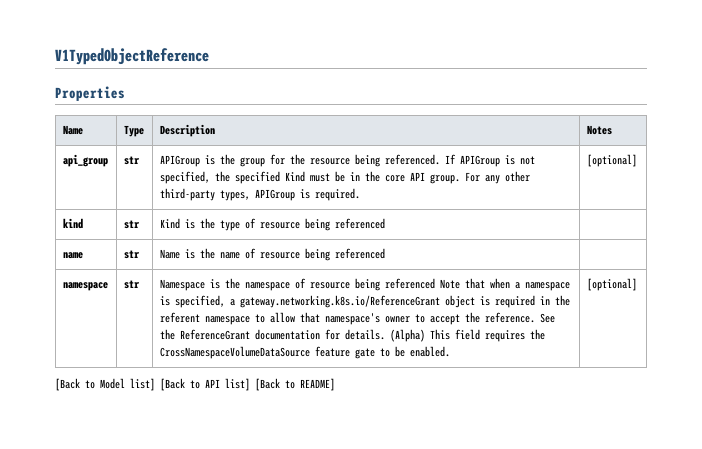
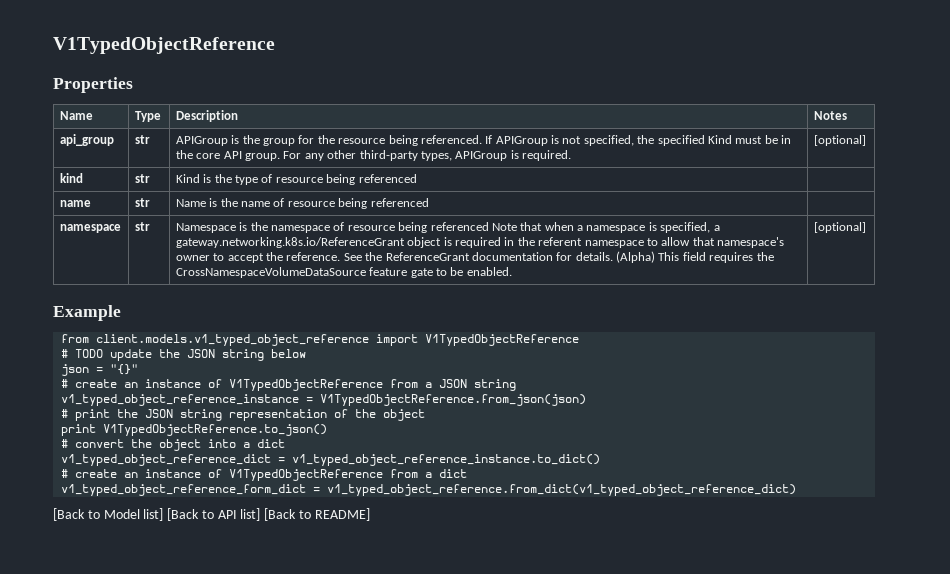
(637, 284) none -> [53,305,121,321] [61,334,580,346] [61,349,307,361] [61,364,139,376] [61,379,517,391] [61,394,587,406] [61,409,426,421] [61,424,328,436] [61,439,286,451] [61,454,601,466] [61,469,468,481] [61,484,797,496] // Example // from client.models.v1_typed_object_reference import V1TypedObjectReference // # TODO update the JSON string below // json = "{}" // # create an instance of V1TypedObjectReference from a JSON string // v1_typed_object_reference_instance = V1TypedObjectReference.from_json(json) // # print the JSON string representation of the object // print V1TypedObjectReference.to_json() // # convert the object into a dict // v1_typed_object_reference_dict = v1_typed_object_reference_instance.to_dict() // # create an instance of V1TypedObjectReference from a dict // v1_typed_object_reference_form_dict = v1_typed_object_reference.from_dict(v1_typed_object_reference_dict)

